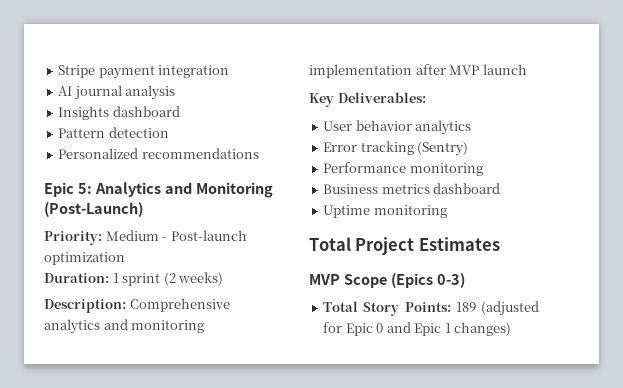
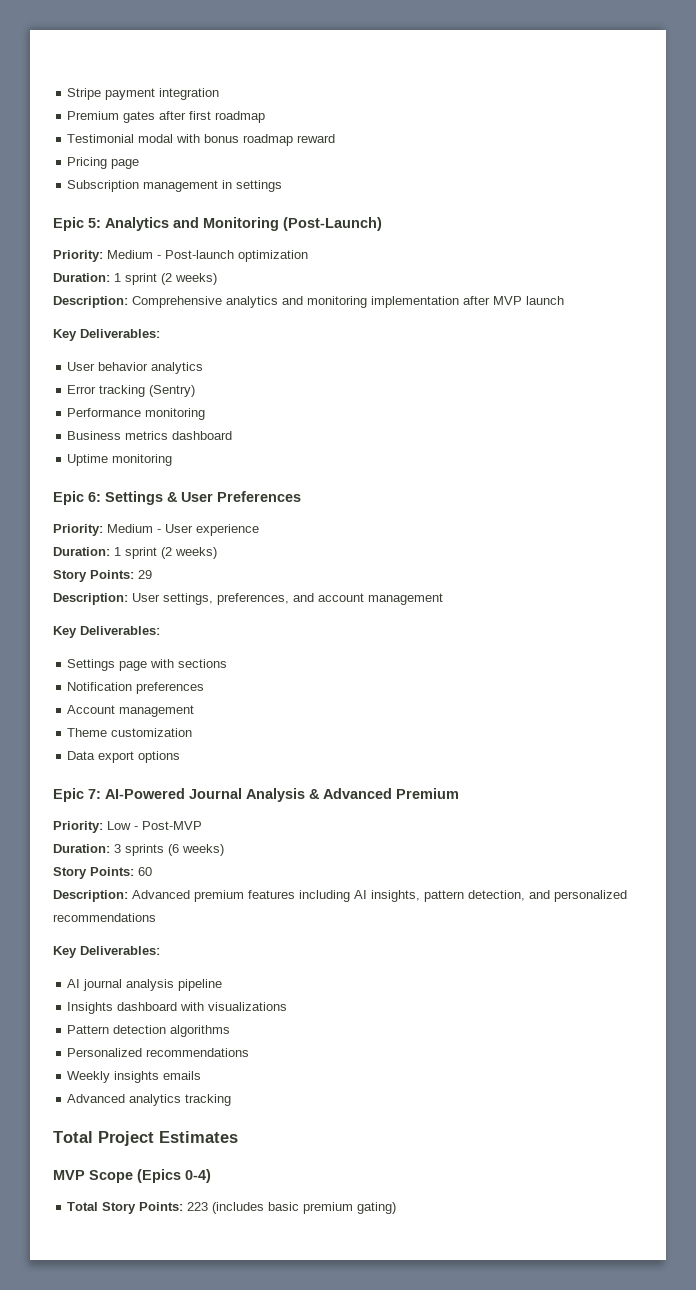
[58,85,176,100] [58,106,180,120] [58,127,169,138] [58,148,259,159] AI journal analysis // Insights dashboard // Pattern detection // Personalized recommendations -> [67,111,266,123] [67,134,336,146] [67,157,140,169] [67,180,283,192] Premium gates after first roadmap // Testimonial modal with bonus roadmap reward // Pricing page // Subscription management in settings
(447, 211) none -> [53,491,301,505] [53,524,259,536] [53,547,217,559] [53,570,152,582] [53,593,443,605] [53,626,160,638] [67,659,228,671] [67,682,205,694] [67,705,195,717] [67,728,193,737] [67,751,181,763] [53,788,459,802] [53,821,202,833] [53,844,224,856] [53,867,152,879] [53,890,627,902] [53,913,156,922] [53,946,160,958] [67,979,223,991] [67,1002,288,1014] [67,1025,231,1037] [67,1048,250,1057] [67,1071,202,1083] [67,1094,232,1106] // Epic 6: Settings & User Preferences // Priority: Medium - User experience // Duration: 1 sprint (2 weeks) // Story Points: 29 // Description: User settings, preferences, and account management // Key Deliverables: // Settings page with sections // Notification preferences // Account management // Theme customization // Data export options // Epic 7: AI-Powered Journal Analysis & Advanced Premium // Priority: Low - Post-MVP // Duration: 3 sprints (6 weeks) // Story Points: 60 // Description: Advanced premium features including AI insights, pattern detection, and personalized recommendations // Key Deliverables: // AI journal analysis pipeline // Insights dashboard with visualizations // Pattern detection algorithms // Personalized recommendations // Weekly insights emails // Advanced analytics tracking
[436,273,465,288] 0-3) -> [185,1169,211,1183] 0-4)
[455,301,539,316] [323,322,512,336] 189 (adjusted for Epic 0 and Epic 1 changes) -> [187,1202,397,1214] 223 (includes basic premium gating)

